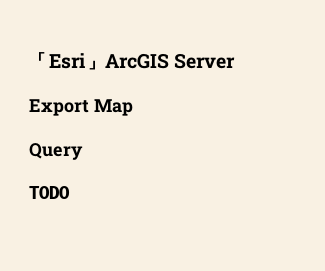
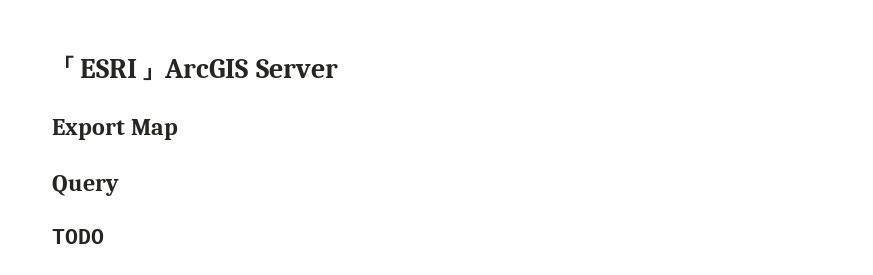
[49,53,85,69] Esri -> [80,59,137,78] ESRI

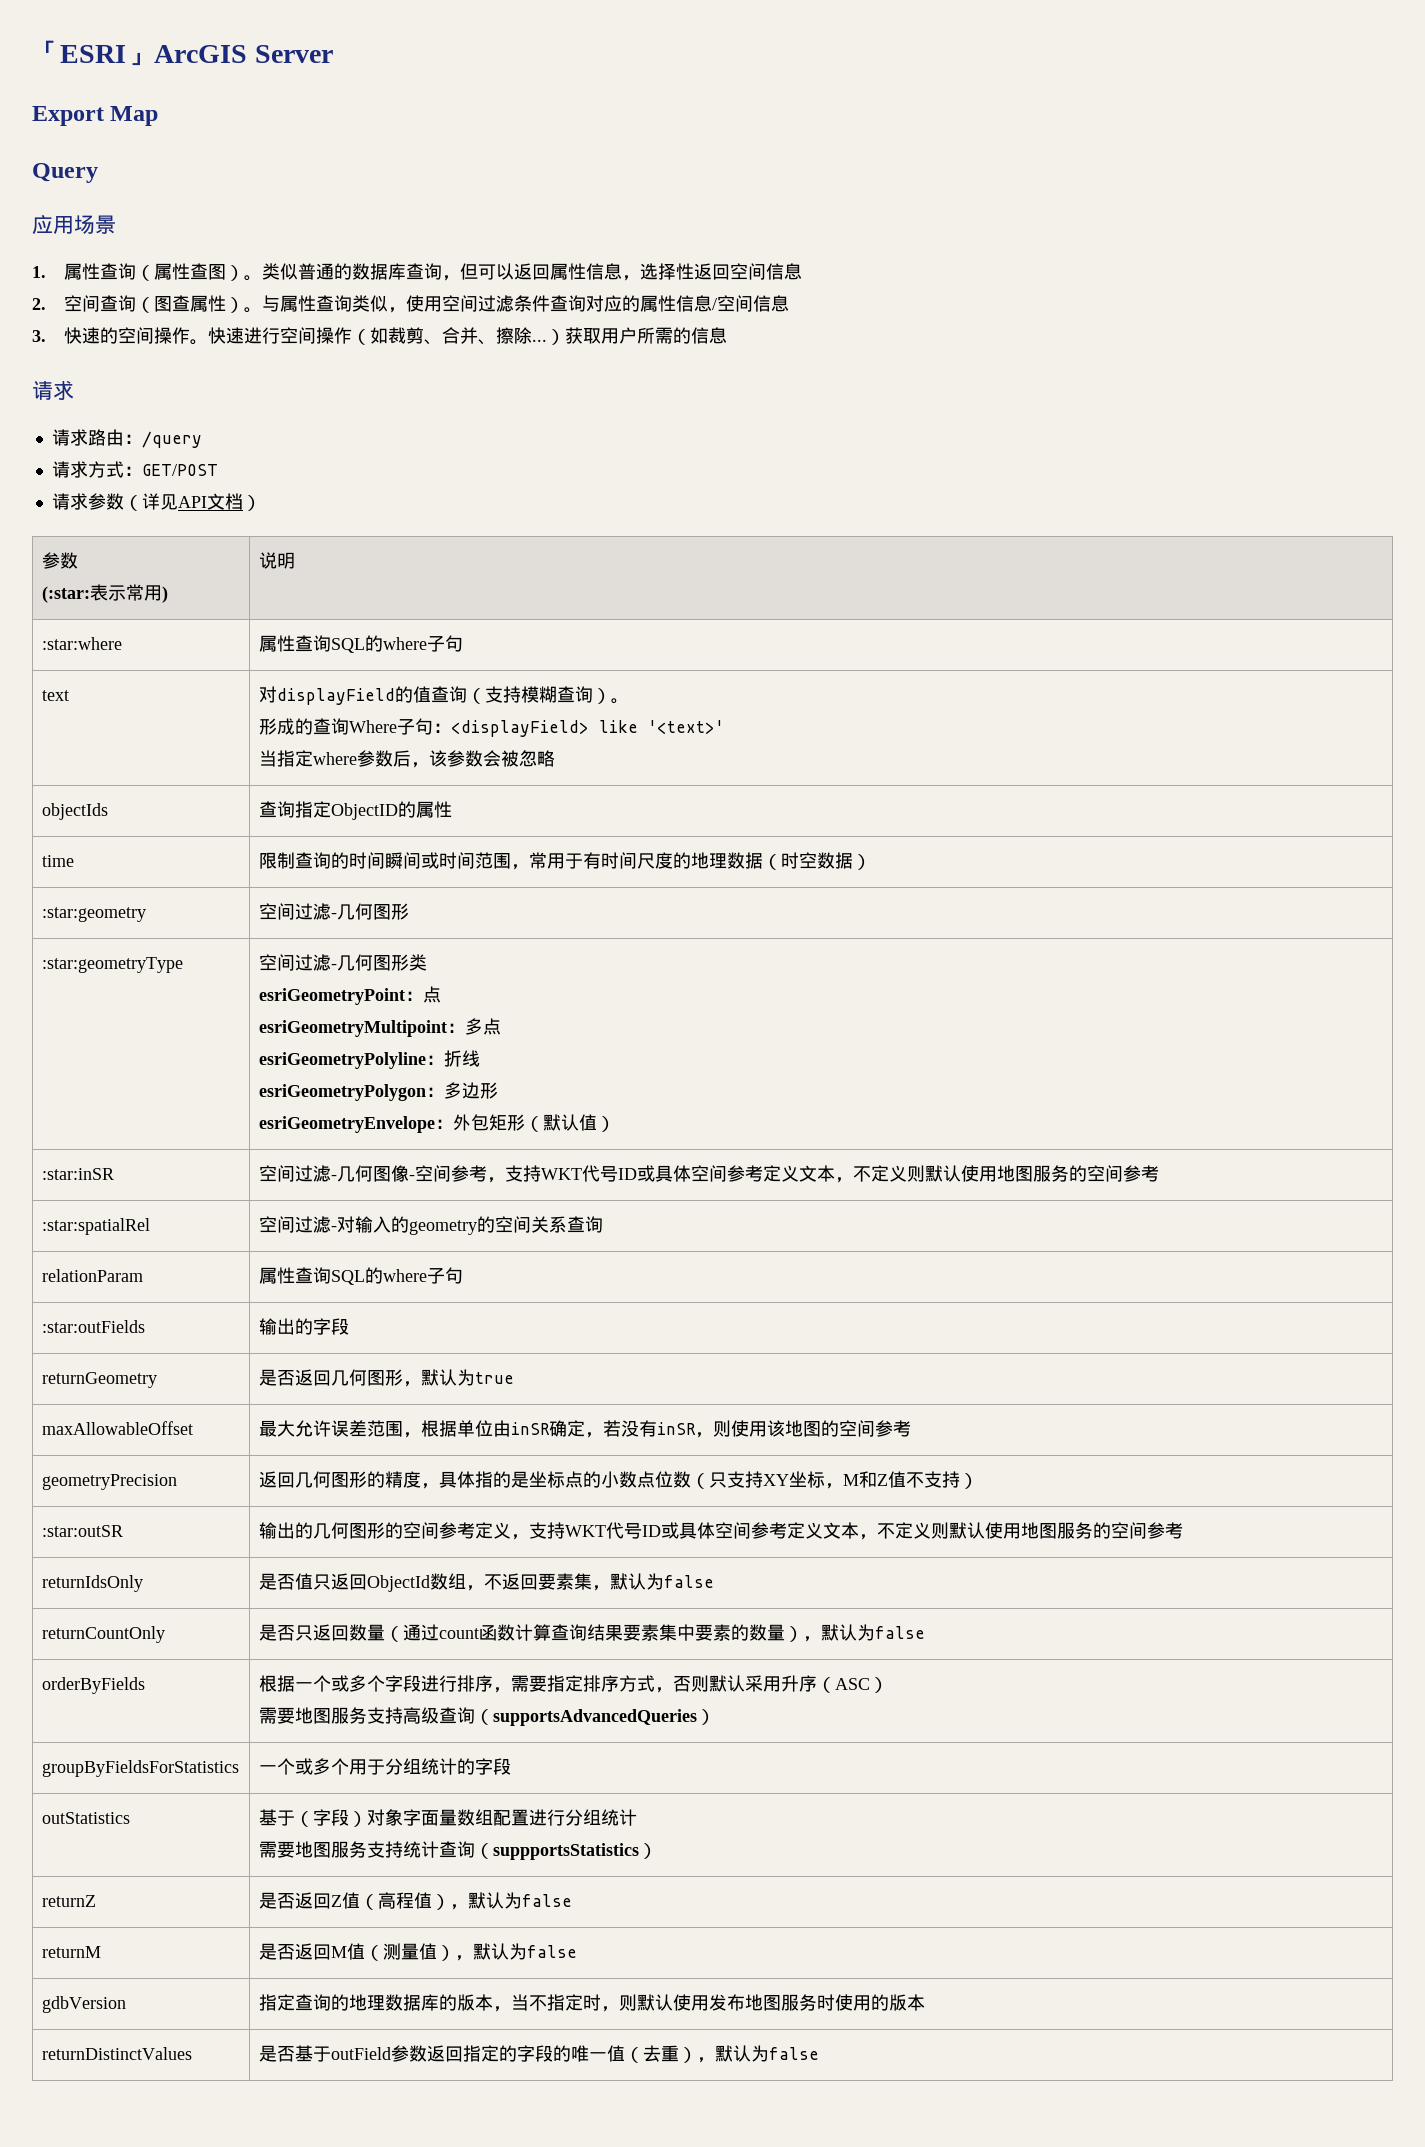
[52,229,104,244] TODO -> [32,214,116,234] [32,263,803,281] [32,295,790,313] [32,327,728,345] [32,380,74,400] [51,429,202,448] [51,461,218,478] [51,493,261,511] [41,552,78,569] [41,584,168,603] [258,552,295,569] [41,637,122,650] [258,635,463,653] [41,690,69,701] [258,686,629,705] [258,718,724,737] [258,750,555,768] [41,803,108,820] [258,801,452,820] [41,855,74,867] [258,852,871,870] [41,907,146,922] [258,903,409,920] [41,957,183,973] [258,954,427,971] [258,986,441,1005] [258,1018,501,1037] [258,1050,480,1069] [258,1082,498,1101] [258,1114,615,1133] [41,1168,114,1180] [258,1165,1159,1183] [41,1218,150,1235] [258,1216,603,1235] [41,1269,143,1282] [258,1267,463,1285] [41,1320,145,1333] [258,1318,349,1335] [41,1372,157,1388] [258,1369,514,1387] [41,1421,193,1435] [258,1420,911,1438] [41,1474,177,1490] [258,1471,978,1489] [41,1525,123,1537] [258,1522,1183,1540] [41,1575,143,1592] [258,1573,714,1592] [41,1626,165,1643] [258,1624,925,1642] [41,1677,145,1694] [258,1675,888,1693] [258,1707,715,1726] [41,1760,239,1777] [258,1758,511,1775] [41,1812,130,1824] [258,1809,637,1827] [258,1841,657,1860] [41,1895,96,1907] [258,1892,572,1910] [41,1946,101,1958] [258,1943,577,1961] [41,1996,126,2013] [258,1994,925,2012] [41,2047,192,2060] [258,2045,819,2063] 应用场景 // 1.属性查询（属性查图）。类似普通的数据库查询，但可以返回属性信息，选择性返回空间信息 // 2.空间查询（图查属性）。与属性查询类似，使用空间过滤条件查询对应的属性信息/空间信息 // 3.快速的空间操作。快速进行空间操作（如裁剪、合并、擦除...）获取用户所需的信息 // 请求 // 请求路由：/query // 请求方式：GET/POST // 请求参数（详见API文档） // 参数 // (:star:表示常用) | 说明 // :star:where | 属性查询SQL的where子句 // text | 对displayField的值查询（支持模糊查询）。 // 形成的查询Where子句：<displayField> like '<text>' // 当指定where参数后，该参数会被忽略 // objectIds | 查询指定ObjectID的属性 // time | 限制查询的时间瞬间或时间范围，常用于有时间尺度的地理数据（时空数据） // :star:geometry | 空间过滤-几何图形 // :star:geometryType | 空间过滤-几何图形类 // esriGeometryPoint：点 // esriGeometryMultipoint：多点 // esriGeometryPolyline：折线 // esriGeometryPolygon：多边形 // esriGeometryEnvelope：外包矩形（默认值） // :star:inSR | 空间过滤-几何图像-空间参考，支持WKT代号ID或具体空间参考定义文本，不定义则默认使用地图服务的空间参考 // :star:spatialRel | 空间过滤-对输入的geometry的空间关系查询 // relationParam | 属性查询SQL的where子句 // :star:outFields | 输出的字段 // returnGeometry | 是否返回几何图形，默认为true // maxAllowableOffset | 最大允许误差范围，根据单位由inSR确定，若没有inSR，则使用该地图的空间参考 // geometryPrecision | 返回几何图形的精度，具体指的是坐标点的小数点位数（只支持XY坐标，M和Z值不支持） // :star:outSR | 输出的几何图形的空间参考定义，支持WKT代号ID或具体空间参考定义文本，不定义则默认使用地图服务的空间参考 // returnIdsOnly | 是否值只返回ObjectId数组，不返回要素集，默认为false // returnCountOnly | 是否只返回数量（通过count函数计算查询结果要素集中要素的数量），默认为false // orderByFields | 根据一个或多个字段进行排序，需要指定排序方式，否则默认采用升序（ASC） // 需要地图服务支持高级查询（supportsAdvancedQueries） // groupByFieldsForStatistics | 一个或多个用于分组统计的字段 // outStatistics | 基于（字段）对象字面量数组配置进行分组统计 // 需要地图服务支持统计查询（suppportsStatistics） // returnZ | 是否返回Z值（高程值），默认为false // returnM | 是否返回M值（测量值），默认为false // gdbVersion | 指定查询的地理数据库的版本，当不指定时，则默认使用发布地图服务时使用的版本 // returnDistinctValues | 是否基于outField参数返回指定的字段的唯一值（去重），默认为false

